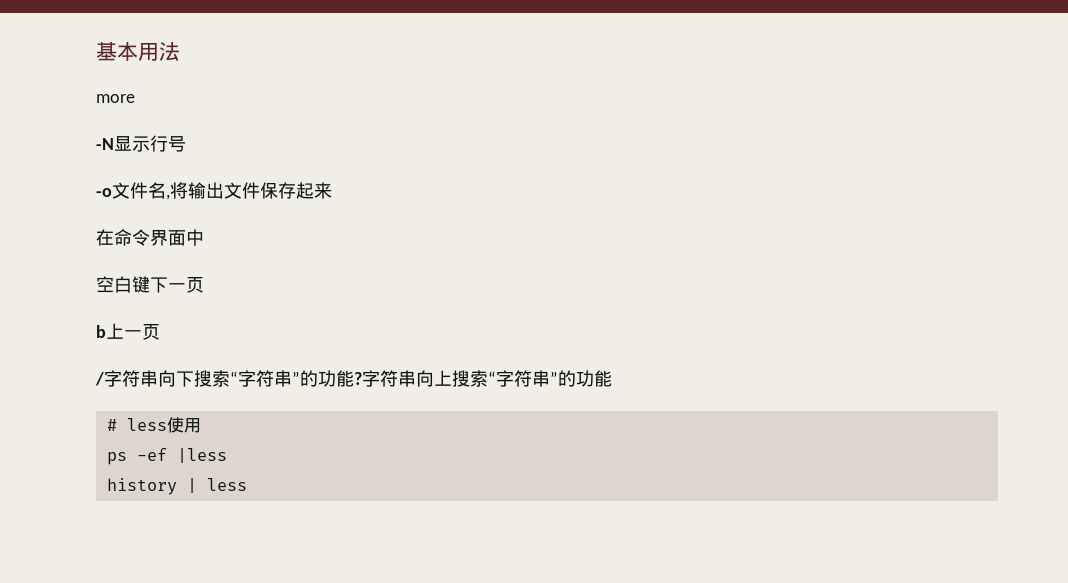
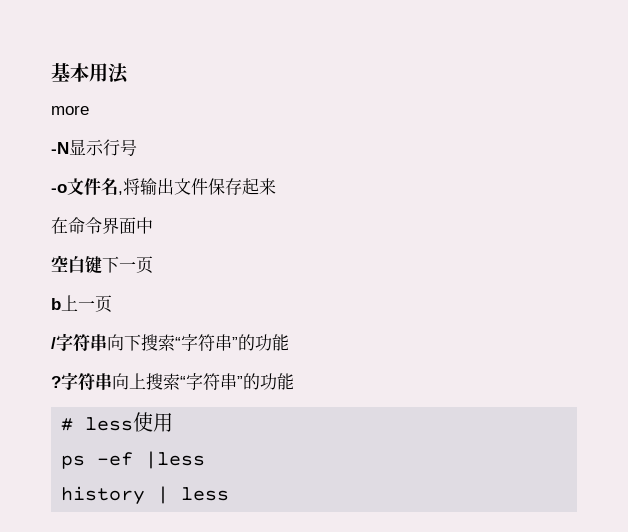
(354, 378) none -> (289, 342) //

